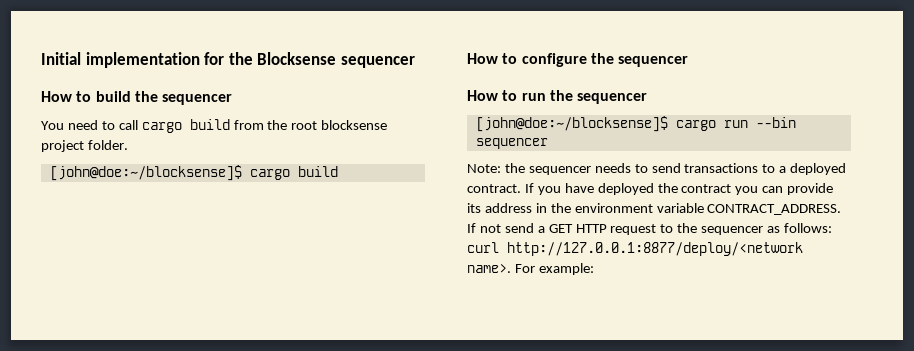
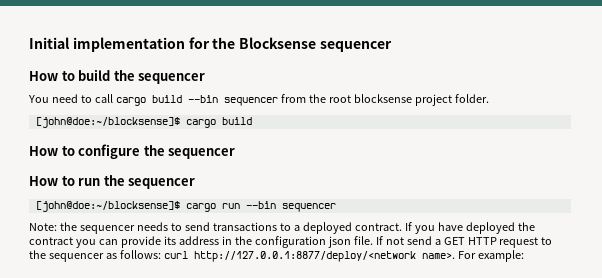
(230, 124) none -> [187,95,278,106] --bin sequencer
[574,203,842,215] environment variable CONTRACT_ADDRESS. -> [254,236,373,248] configuration json file.

